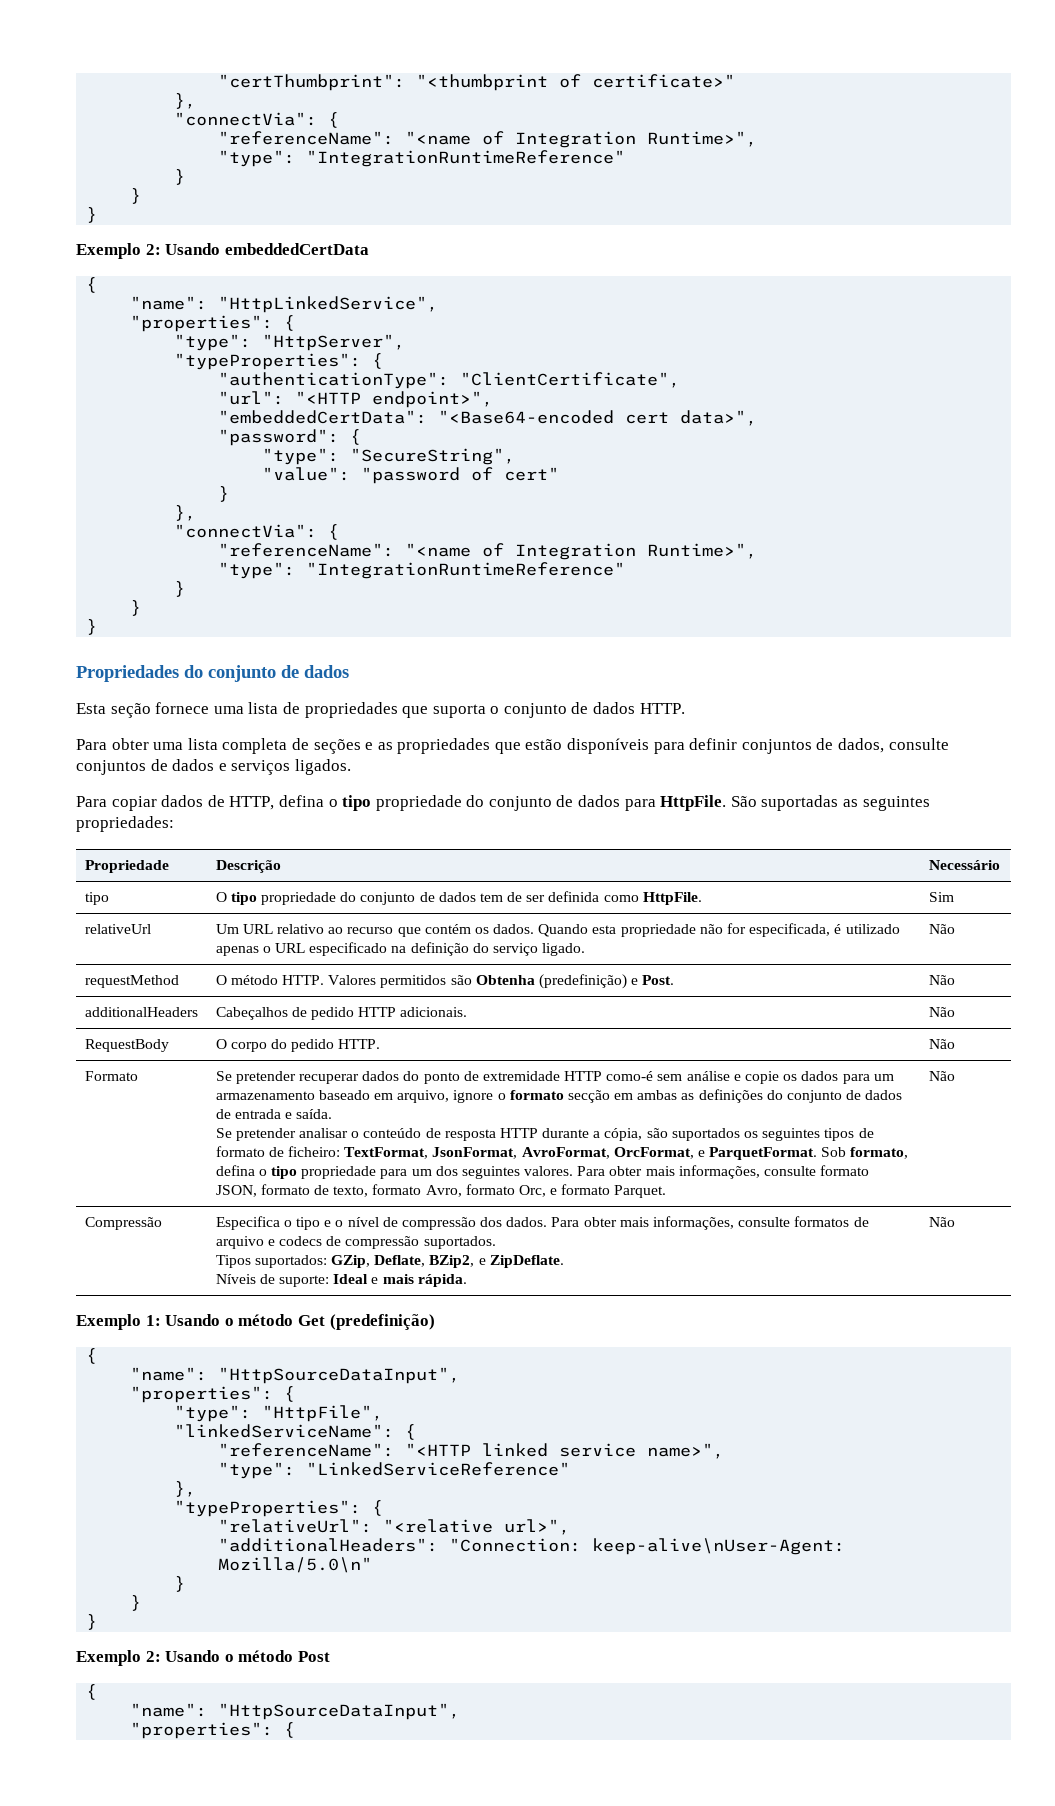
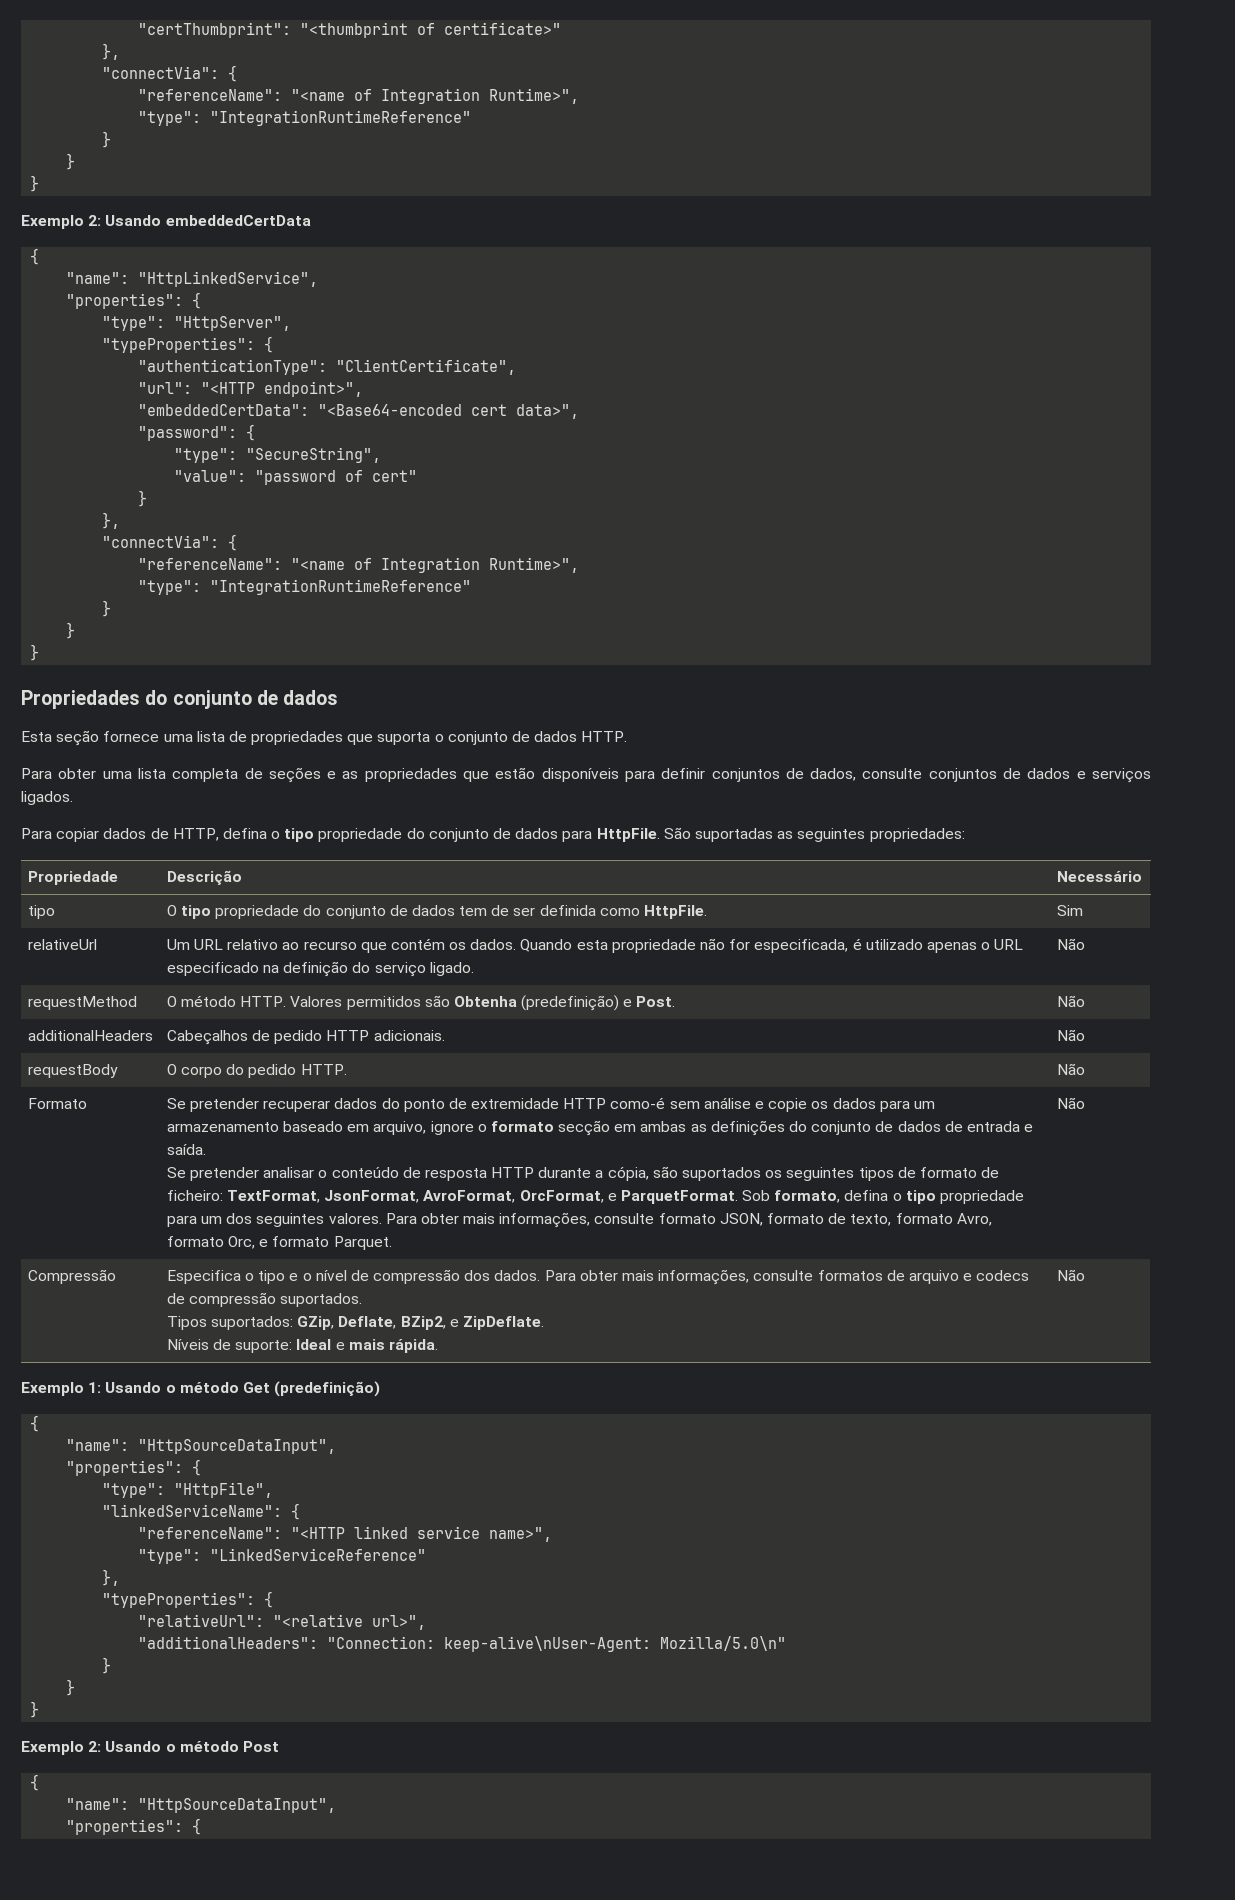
[84,1039,169,1052] RequestBody -> [27,1064,118,1078] requestBody

